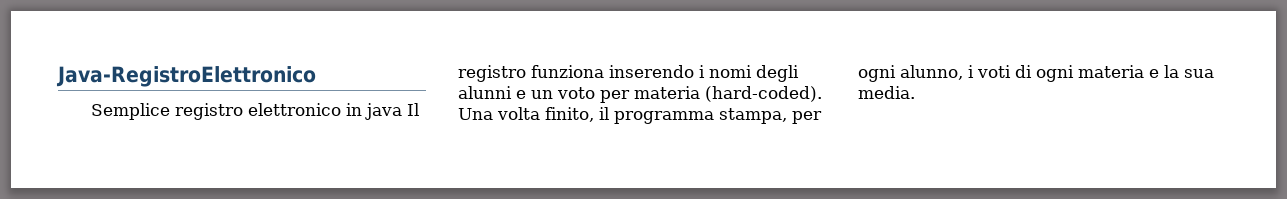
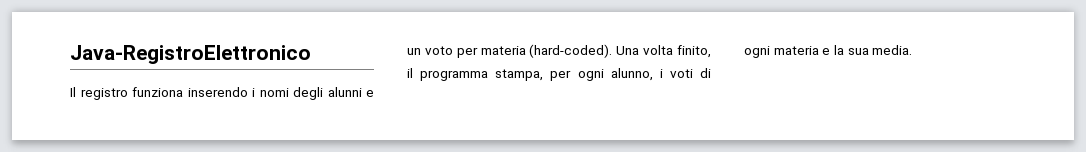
[91,103,403,120] Semplice registro elettronico in java -> (311, 54) none

